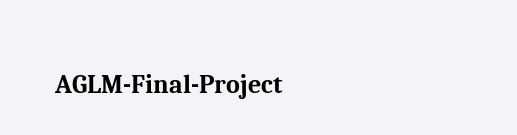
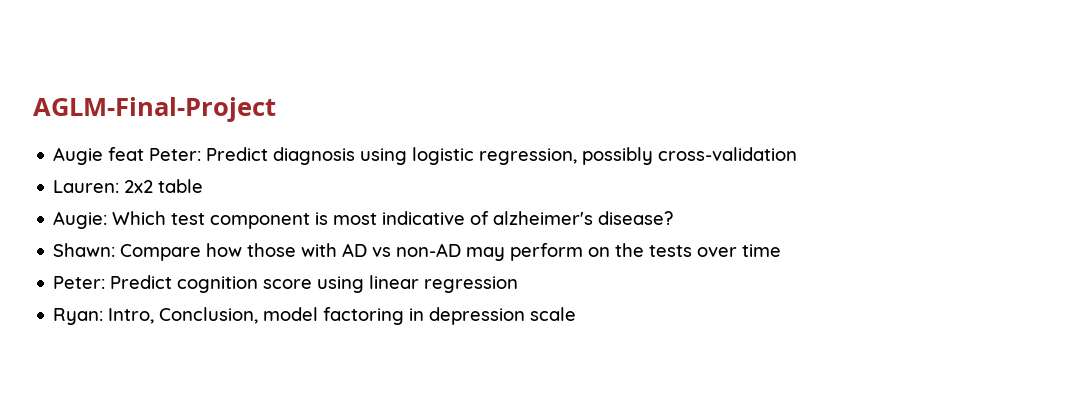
(283, 86) none -> [53,147,798,165] [53,179,204,193] [53,211,674,229] [53,243,782,261] [53,275,519,293] [53,307,577,325] // Augie feat Peter: Predict diagnosis using logistic regression, possibly cross-validation // Lauren: 2x2 table // Augie: Which test component is most indicative of alzheimer's disease? // Shawn: Compare how those with AD vs non-AD may perform on the tests over time // Peter: Predict cognition score using linear regression // Ryan: Intro, Conclusion, model factoring in depression scale

